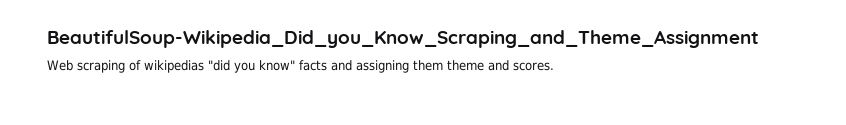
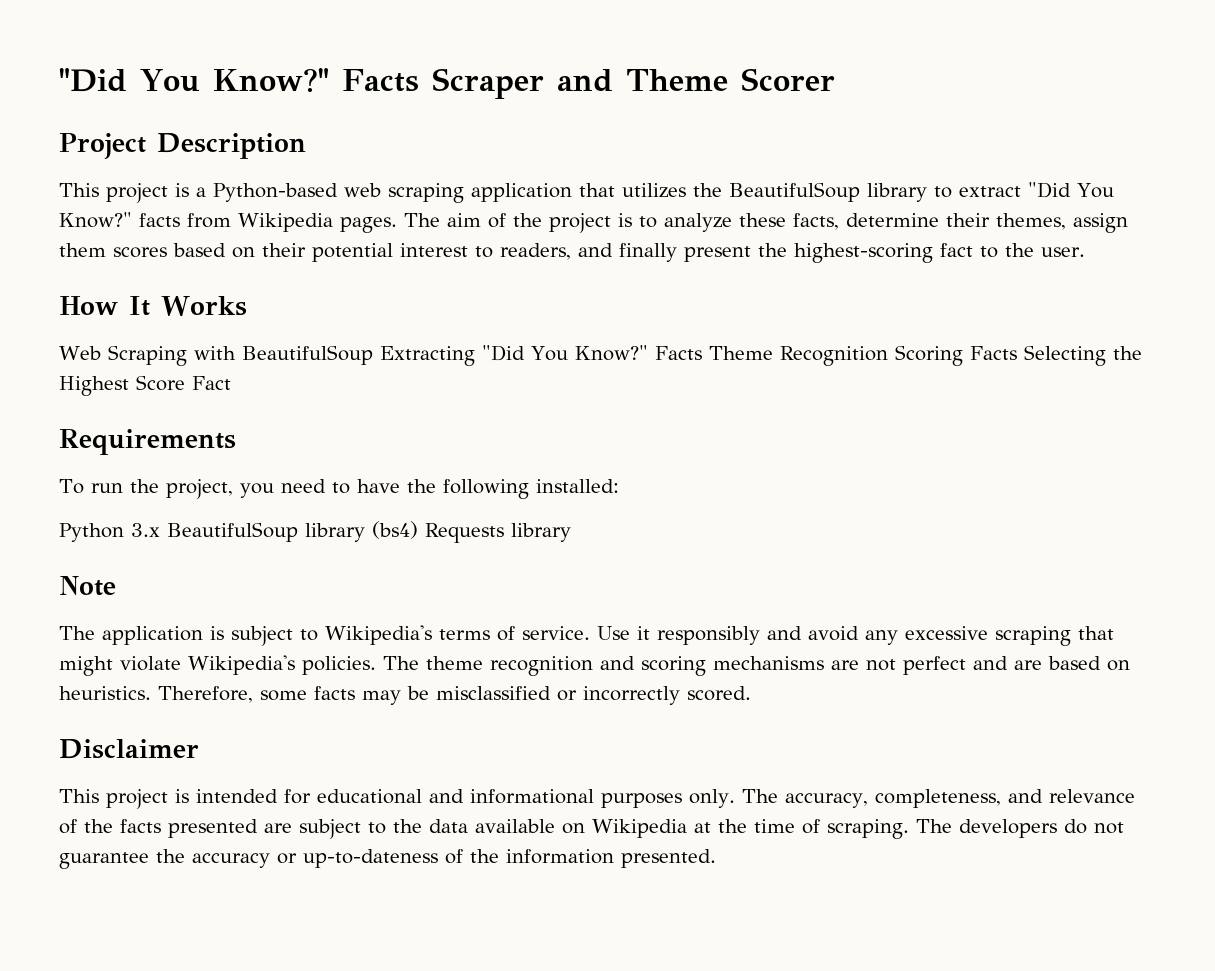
[47,30,759,48] [47,60,554,73] BeautifulSoup-Wikipedia_Did_you_Know_Scraping_and_Theme_Assignment // Web scraping of wikipedias "did you know" facts and assigning them theme and scores. -> [59,68,835,99] [59,133,306,159] [59,182,1114,203] [59,212,1128,233] [59,243,1085,263] [59,296,247,316] [59,345,1142,366] [59,375,231,396] [59,429,236,455] [59,479,619,499] [59,521,571,543] [59,576,116,596] [59,625,1114,646] [59,655,1130,676] [59,686,751,705] [59,739,199,759] [59,789,1135,809] [59,819,1124,839] [59,849,716,869] "Did You Know?" Facts Scraper and Theme Scorer // Project Description // This project is a Python-based web scraping application that utilizes the BeautifulSoup library to extract "Did You Know?" facts from Wikipedia pages. The aim of the project is to analyze these facts, determine their themes, assign them scores based on their potential interest to readers, and finally present the highest-scoring fact to the user. // How It Works // Web Scraping with BeautifulSoup Extracting "Did You Know?" Facts Theme Recognition Scoring Facts Selecting the Highest Score Fact // Requirements // To run the project, you need to have the following installed: // Python 3.x BeautifulSoup library (bs4) Requests library // Note // The application is subject to Wikipedia's terms of service. Use it responsibly and avoid any excessive scraping that might violate Wikipedia's policies. The theme recognition and scoring mechanisms are not perfect and are based on heuristics. Therefore, some facts may be misclassified or incorrectly scored. // Disclaimer // This project is intended for educational and informational purposes only. The accuracy, completeness, and relevance of the facts presented are subject to the data available on Wikipedia at the time of scraping. The developers do not guarantee the accuracy or up-to-dateness of the information presented.

